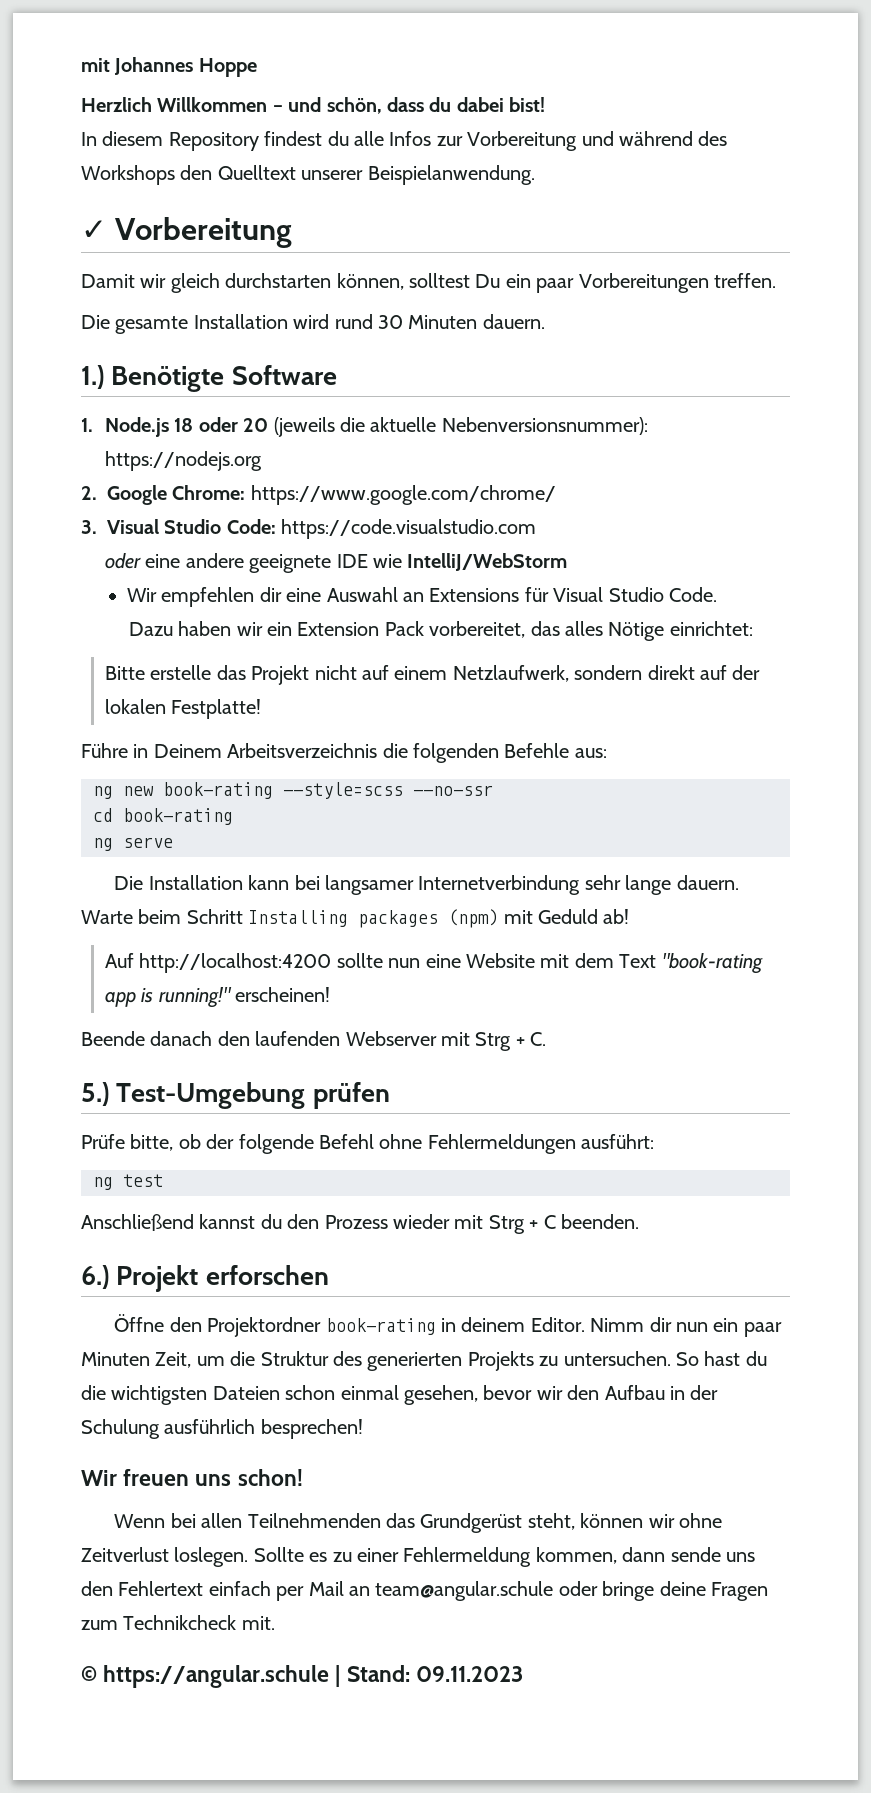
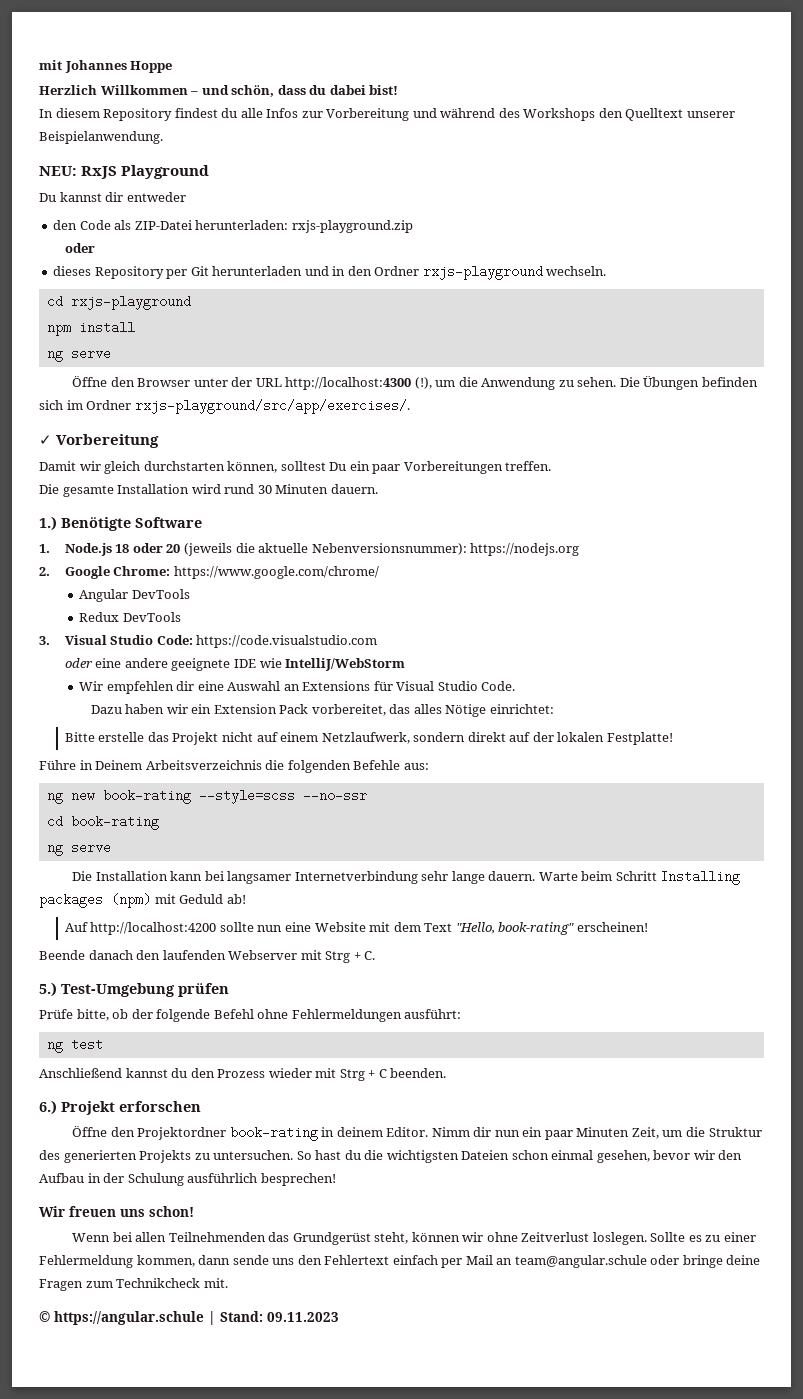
(535, 175) none -> [39,165,210,179] [39,192,186,202] [53,220,413,233] [64,243,95,253] [53,265,607,280] [46,295,191,310] [46,321,135,336] [46,347,111,362] [72,376,758,390] [39,399,410,414] // NEU: RxJS Playground // Du kannst dir entweder // den Code als ZIP-Datei herunterladen: rxjs-playground.zip // oder // dieses Repository per Git herunterladen und in den Ordner rxjs-playground wechseln. // cd rxjs-playground // npm install // ng serve // Öffne den Browser unter der URL http://localhost:4300 (!), um die Anwendung zu sehen. Die Übungen befinden sich im Ordner rxjs-playground/src/app/exercises/.
(556, 495) none -> [79,589,190,602] [79,612,181,622] // Angular DevTools // Redux DevTools
[661,953,763,974] [104,987,232,1008] "book-rating app is running!" -> [455,922,575,935] "Hello, book-rating"

